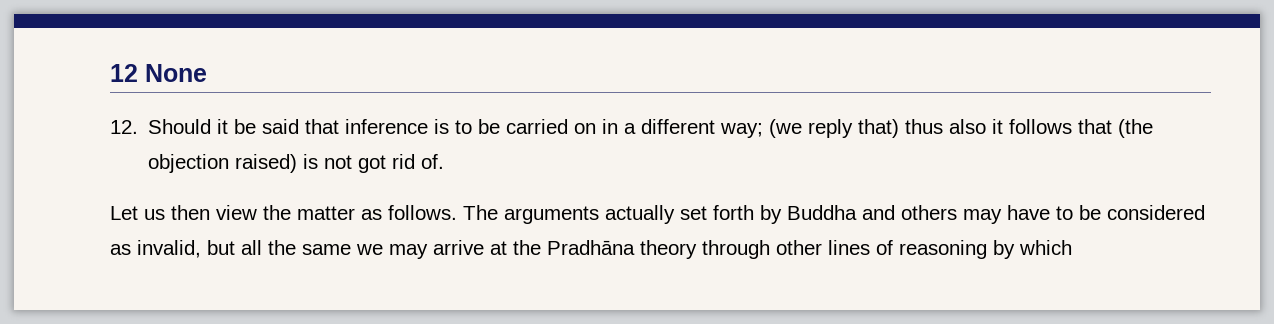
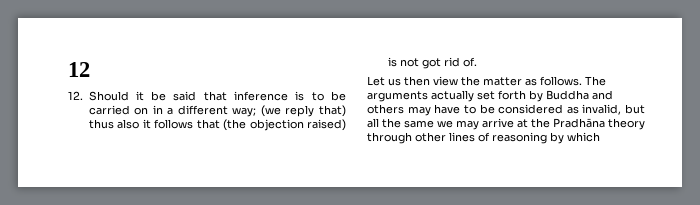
[110,64,207,82] 12 None -> [68,62,90,77] 12

